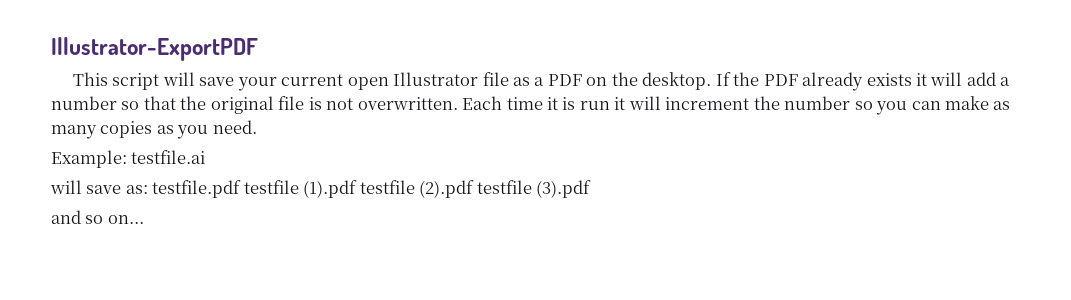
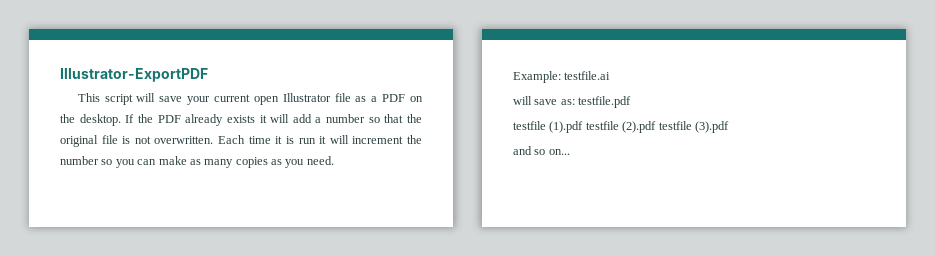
(242, 189) none -> (632, 102) //

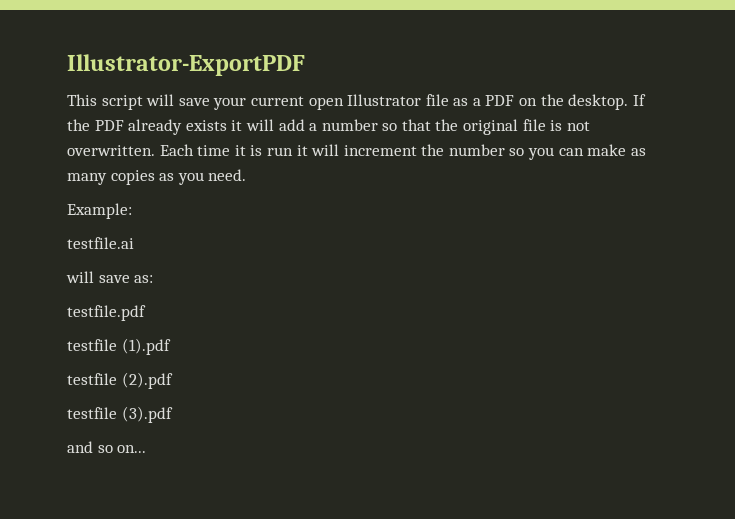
(561, 77) none -> (132, 211) //
(575, 102) none -> (154, 279) //
(584, 127) none -> (171, 346) //
(657, 127) none -> (173, 380) //

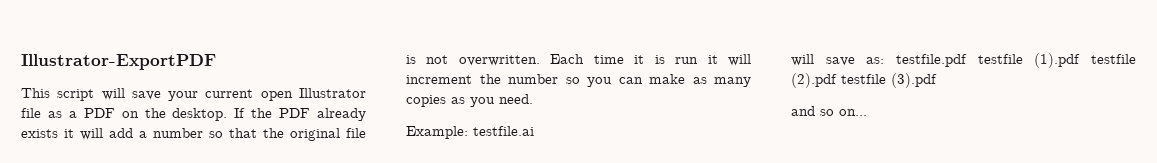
(132, 211) // -> (468, 132) none
(154, 279) // -> (885, 60) none
(146, 313) // -> (967, 60) none
(171, 346) // -> (1081, 60) none
(173, 380) // -> (837, 80) none

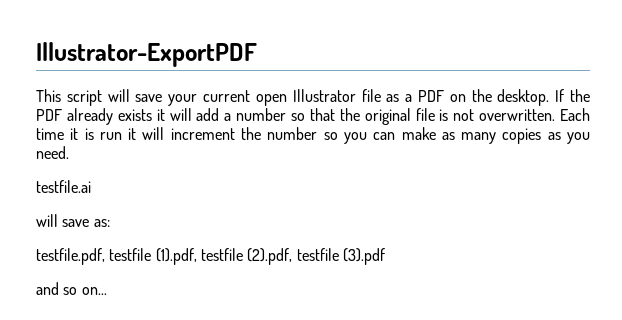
[406,126,468,139] Example: -> (69, 152) none
[896,53,1136,68] [791,73,837,88] testfile.pdf testfile (1).pdf testfile (2).pdf -> [36,248,293,265] // testfile.pdf, testfile (1).pdf, testfile (2).pdf,

